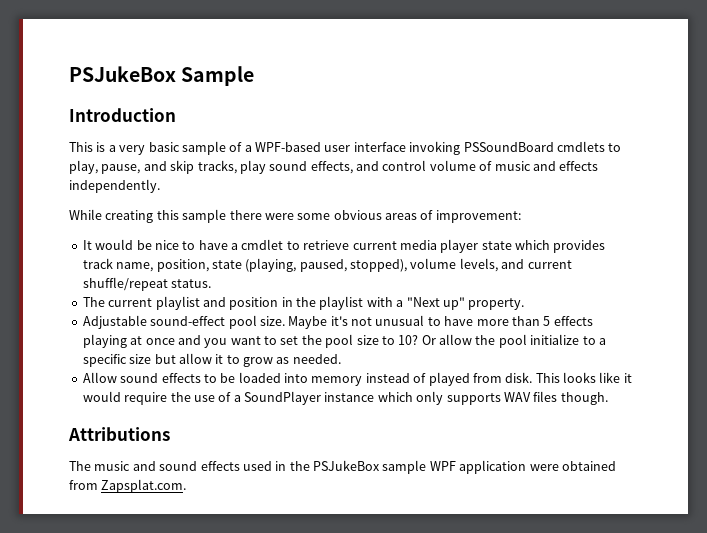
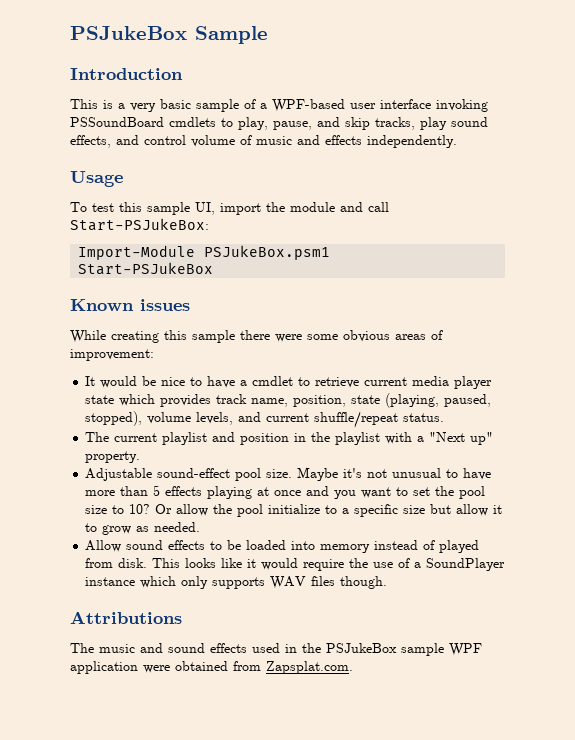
(160, 186) none -> [70,171,123,187] [70,202,389,215] [70,218,209,231] [78,245,331,260] [78,262,214,275] [70,299,190,311] // Usage // To test this sample UI, import the module and call Start-PSJukeBox: // Import-Module PSJukeBox.psm1 // Start-PSJukeBox // Known issues

